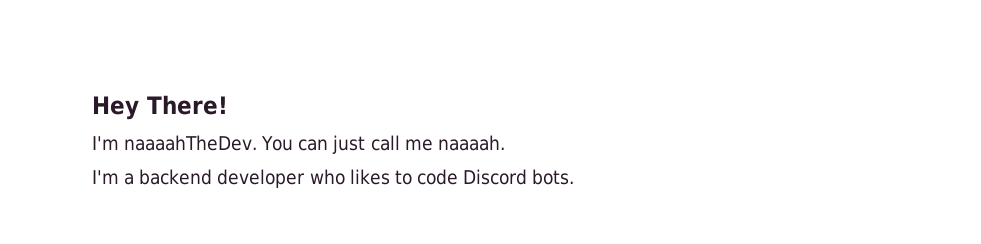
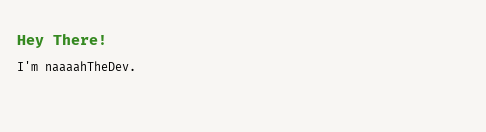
[261,135,505,154] [92,169,575,188] You can just call me naaaah. // I'm a backend developer who likes to code Discord bots. -> (136, 66) none

